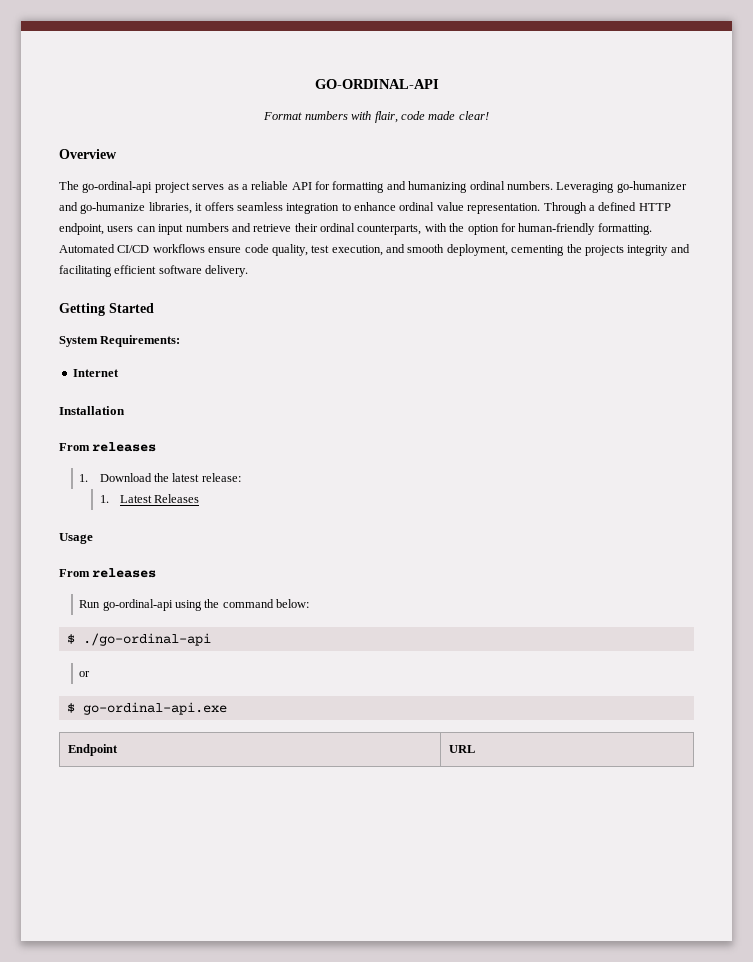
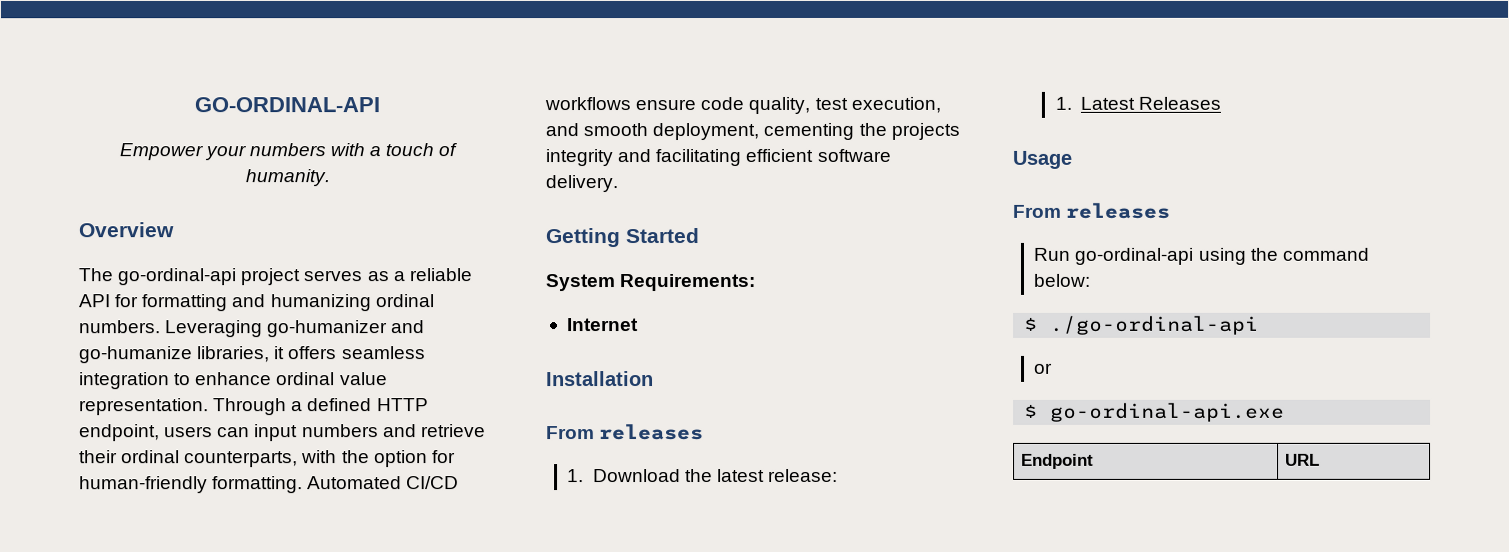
[263,111,489,123] Format numbers with flair, code made clear! -> [118,143,458,161] [244,169,330,187] Empower your numbers with a touch of humanity.

